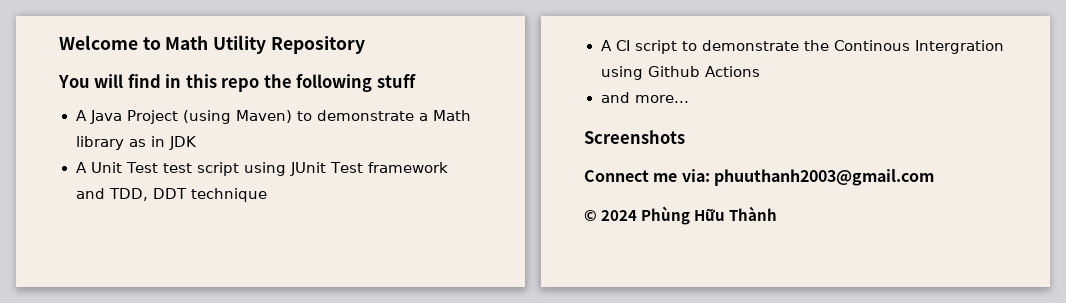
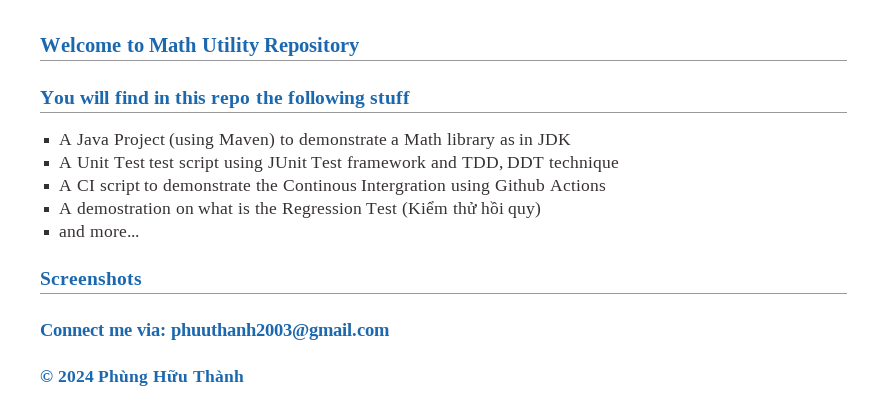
(760, 71) none -> [59,201,542,218] // A demostration on what is the Regression Test (Kiểm thử hồi quy)

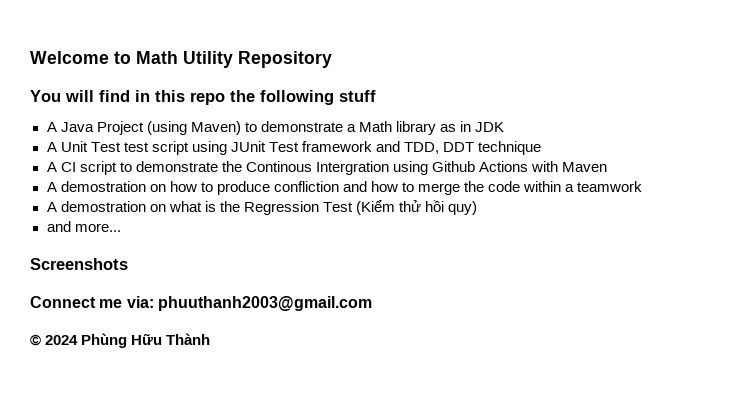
(606, 185) none -> [531,161,608,172] [46,181,643,195] with Maven // A demostration on how to produce confliction and how to merge the code within a teamwork

